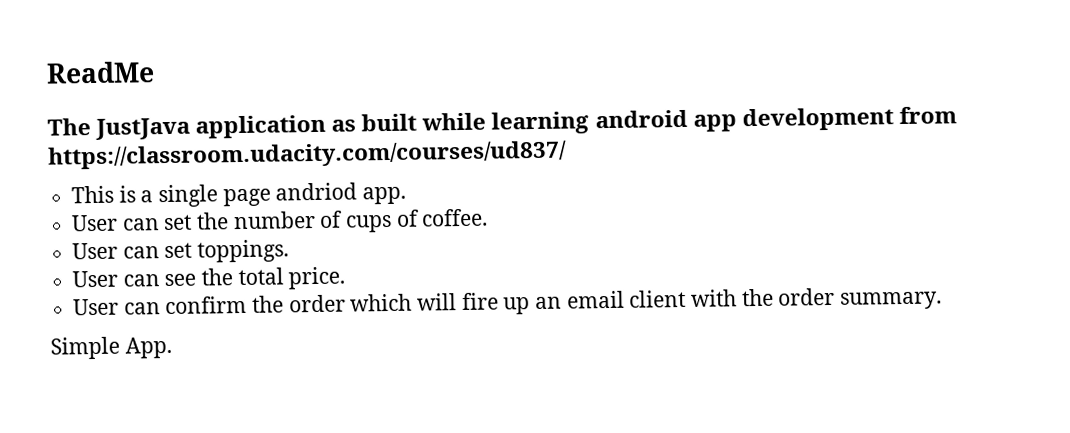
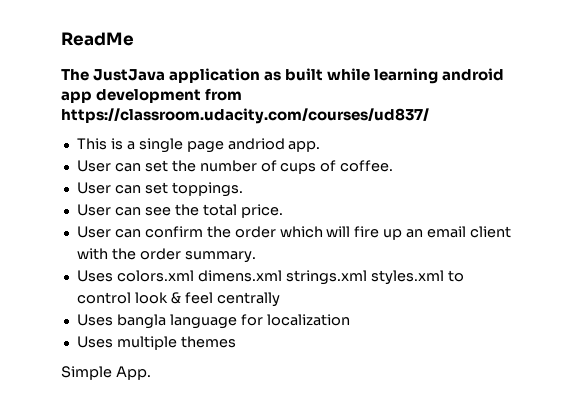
(943, 300) none -> [76,270,464,285] [76,292,280,307] [76,314,350,329] [76,336,236,350] // Uses colors.xml dimens.xml strings.xml styles.xml to control look & feel centrally // Uses bangla language for localization // Uses multiple themes

